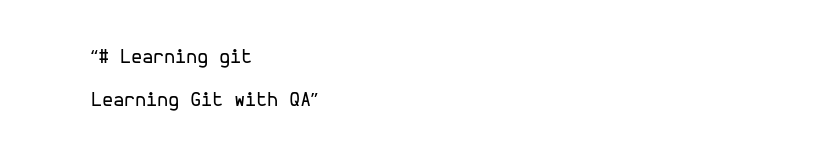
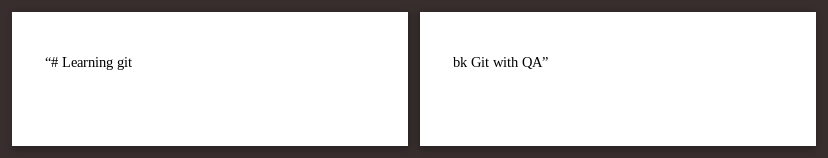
[91,92,179,111] Learning -> [453,57,468,67] bk

